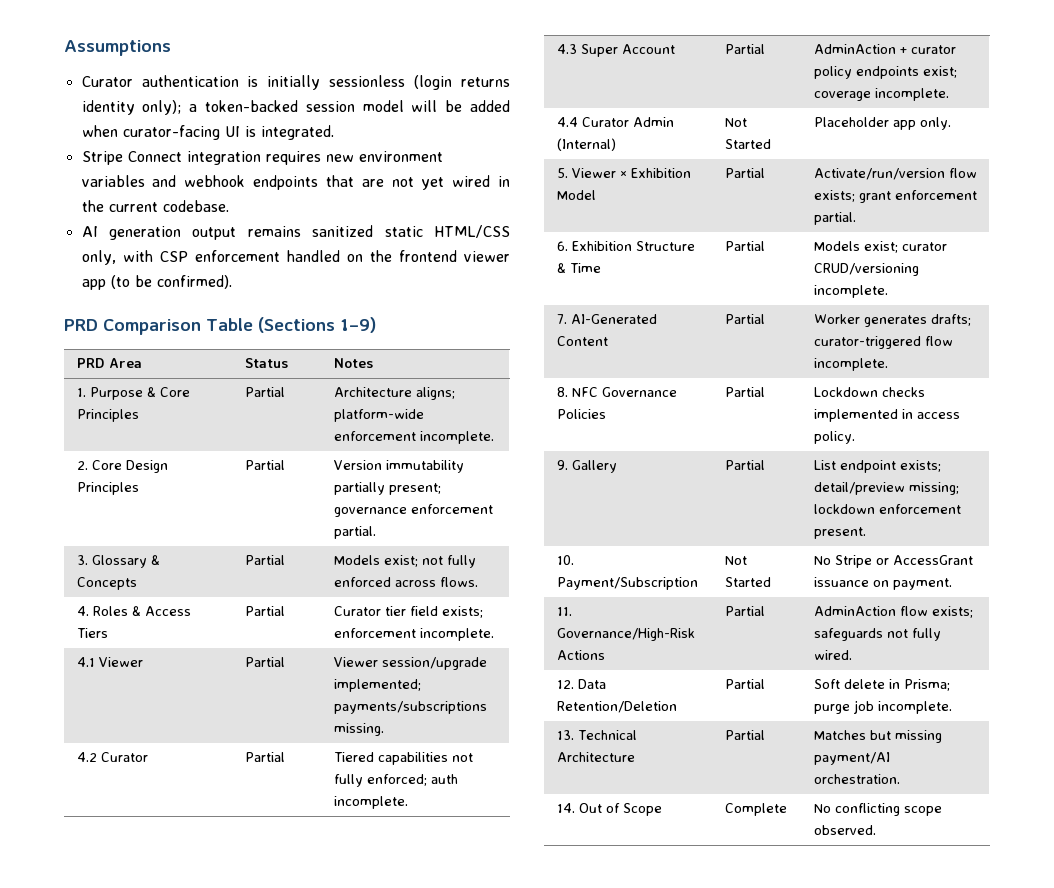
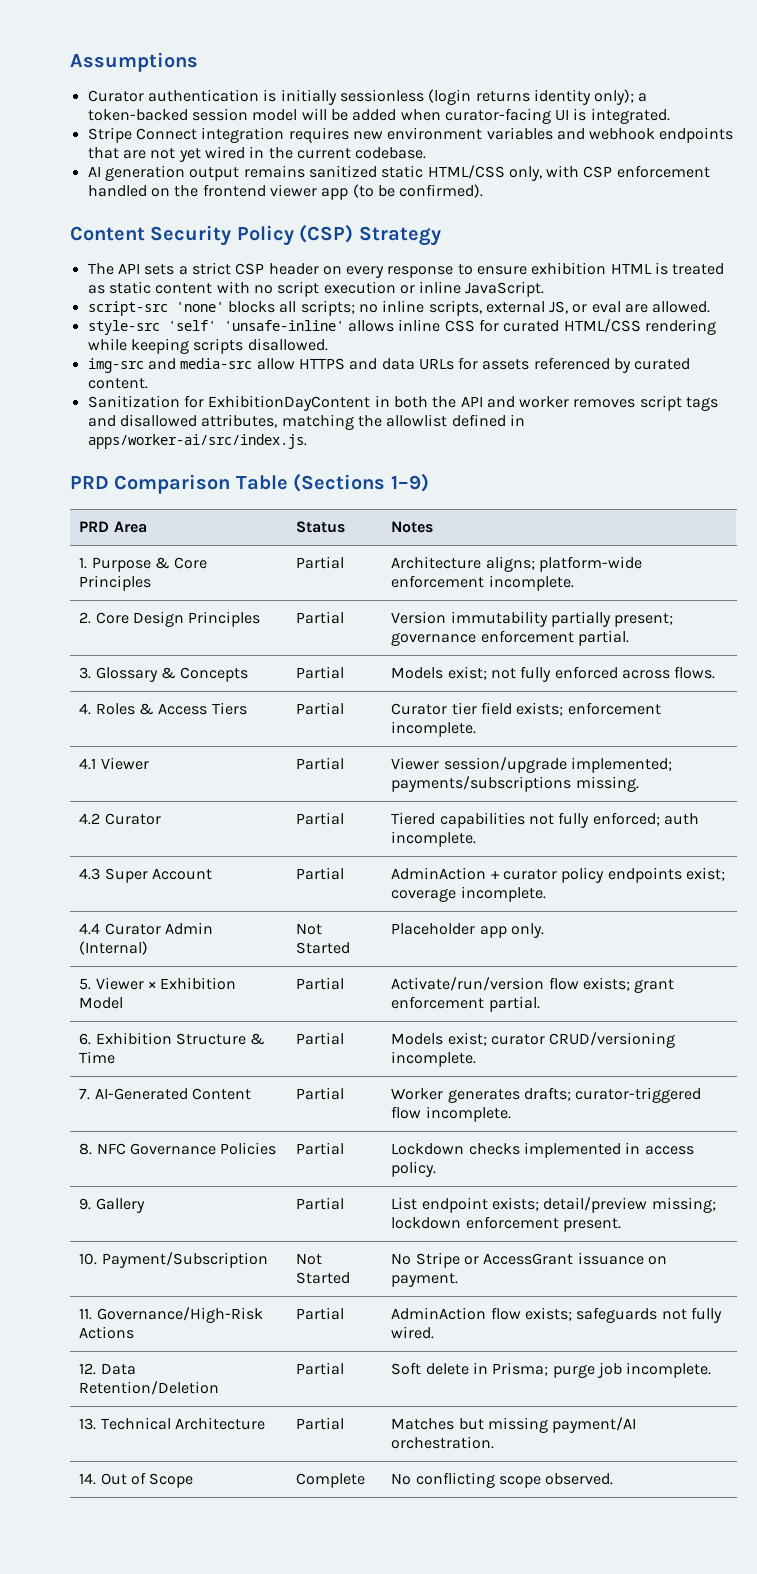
(232, 282) none -> [70,224,441,246] [87,262,725,278] [87,281,545,297] [87,300,711,316] [87,319,716,335] [87,338,328,354] [87,357,691,373] [87,378,148,389] [87,395,719,411] [87,414,525,430] [87,434,307,449] // Content Security Policy (CSP) Strategy // The API sets a strict CSP header on every response to ensure exhibition HTML is treated as static content with no script execution or inline JavaScript. // script-src 'none' blocks all scripts; no inline scripts, external JS, or eval are allowed. // style-src 'self' 'unsafe-inline' allows inline CSS for curated HTML/CSS rendering while keeping scripts disallowed. // img-src and media-src allow HTTPS and data URLs for assets referenced by curated content. // Sanitization for ExhibitionDayContent in both the API and worker removes script tags and disallowed attributes, matching the allowlist defined in apps/worker-ai/src/index.js.

